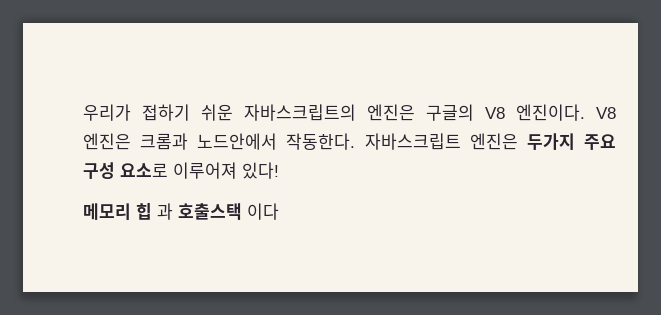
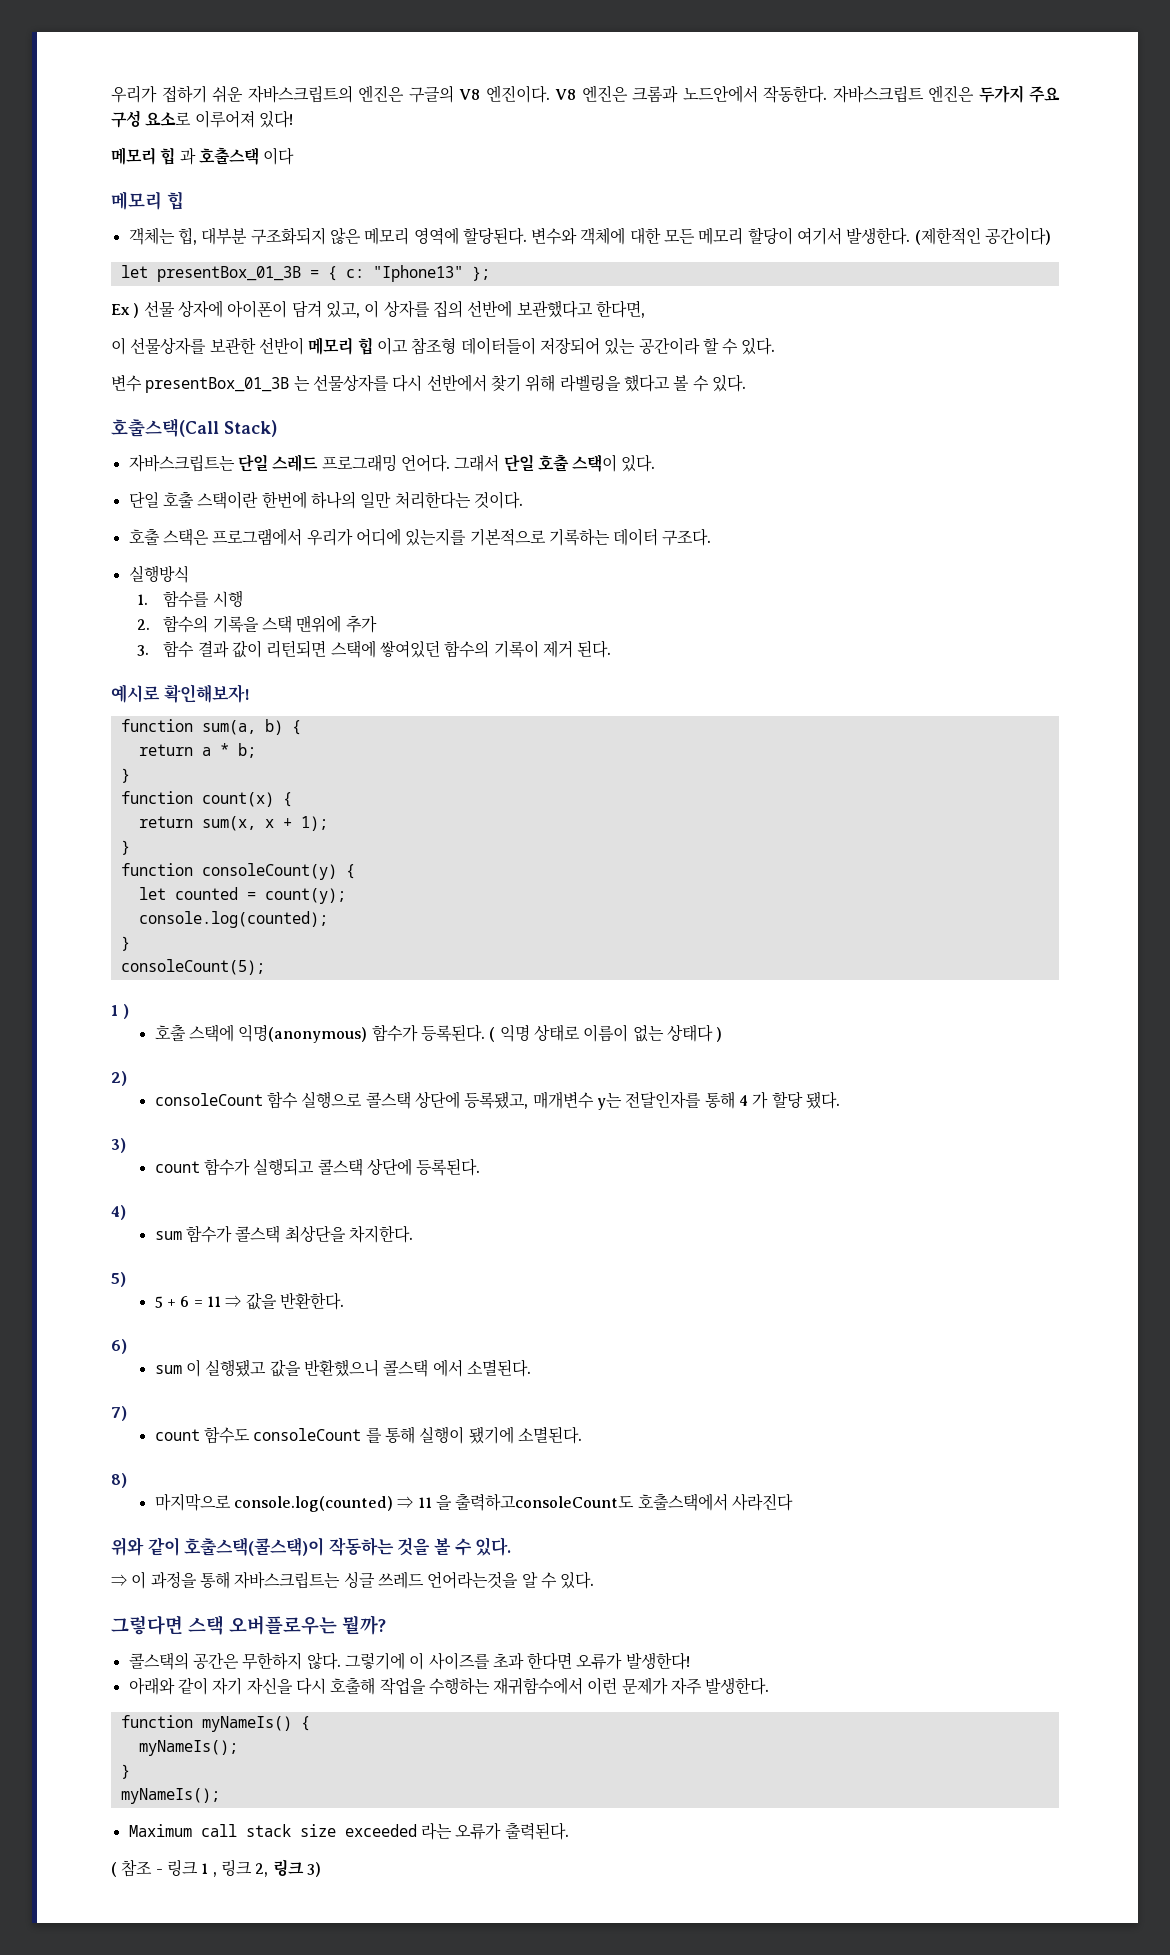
(279, 211) none -> [111,191,184,210] [128,227,1052,245] [120,265,490,282] [111,300,645,318] [111,337,776,355] [111,374,746,393] [111,418,277,437] [128,454,656,472] [128,491,523,509] [128,528,712,546] [128,565,189,583] [137,590,243,608] [137,615,377,633] [137,640,612,658] [111,684,249,703] [120,719,301,735] [138,743,256,758] [120,768,130,783] [120,791,292,807] [138,816,328,831] [120,840,130,855] [120,863,355,880] [138,887,346,904] [138,911,328,928] [120,936,130,951] [120,959,265,975] [111,1004,129,1019] [154,1024,723,1043] [111,1071,127,1086] [154,1091,840,1110] [111,1138,126,1153] [154,1158,481,1176] [111,1205,126,1220] [154,1225,414,1243] [111,1272,126,1287] [154,1292,345,1310] [111,1339,127,1354] [154,1359,532,1377] [111,1406,127,1421] [154,1426,583,1444] [111,1473,127,1488] [154,1493,794,1512] [111,1537,512,1556] [111,1571,595,1589] [111,1615,386,1635] [128,1652,690,1670] [128,1677,770,1695] [120,1715,310,1732] [138,1740,238,1756] [120,1764,130,1779] [120,1788,220,1804] [128,1822,569,1840] [111,1859,321,1877] // 메모리 힙 // 객체는 힙, 대부분 구조화되지 않은 메모리 영역에 할당된다. 변수와 객체에 대한 모든 메모리 할당이 여기서 발생한다. (제한적인 공간이다) // let presentBox_01_3B = { c: "Iphone13" }; // Ex ) 선물 상자에 아이폰이 담겨 있고, 이 상자를 집의 선반에 보관했다고 한다면, // 이 선물상자를 보관한 선반이 메모리 힙 이고 참조형 데이터들이 저장되어 있는 공간이라 할 수 있다. // 변수 presentBox_01_3B 는 선물상자를 다시 선반에서 찾기 위해 라벨링을 했다고 볼 수 있다. // 호출스택(Call Stack) // 자바스크립트는 단일 스레드 프로그래밍 언어다. 그래서 단일 호출 스택이 있다. // 단일 호출 스택이란 한번에 하나의 일만 처리한다는 것이다. // 호출 스택은 프로그램에서 우리가 어디에 있는지를 기본적으로 기록하는 데이터 구조다. // 실행방식 // 1. 함수를 시행 // 2. 함수의 기록을 스택 맨위에 추가 // 3. 함수 결과 값이 리턴되면 스택에 쌓여있던 함수의 기록이 제거 된다. // 예시로 확인해보자! // function sum(a, b) { // return a * b; // } // function count(x) { // return sum(x, x + 1); // } // function consoleCount(y) { // let counted = count(y); // console.log(counted); // } // consoleCount(5); // 1 ) // 호출 스택에 익명(anonymous) 함수가 등록된다. ( 익명 상태로 이름이 없는 상태다 ) // 2) // consoleCount 함수 실행으로 콜스택 상단에 등록됐고, 매개변수 y는 전달인자를 통해 4 가 할당 됐다. // 3) // count 함수가 실행되고 콜스택 상단에 등록된다. // 4) // sum 함수가 콜스택 최상단을 차지한다. // 5) // 5 + 6 = 11 ⇒ 값을 반환한다. // 6) // sum 이 실행됐고 값을 반환했으니 콜스택 에서 소멸된다. // 7) // count 함수도 consoleCount 를 통해 실행이 됐기에 소멸된다. // 8) // 마지막으로 console.log(counted) ⇒ 11 을 출력하고consoleCount도 호출스택에서 사라진다 // 위와 같이 호출스택(콜스택)이 작동하는 것을 볼 수 있다. // ⇒ 이 과정을 통해 자바스크립트는 싱글 쓰레드 언어라는것을 알 수 있다. // 그렇다면 스택 오버플로우는 뭘까? // 콜스택의 공간은 무한하지 않다. 그렇기에 이 사이즈를 초과 한다면 오류가 발생한다! // 아래와 같이 자기 자신을 다시 호출해 작업을 수행하는 재귀함수에서 이런 문제가 자주 발생한다. // function myNameIs() { // myNameIs(); // } // myNameIs(); // Maximum call stack size exceeded 라는 오류가 출력된다. // ( 참조 - 링크 1 , 링크 2, 링크 3)

